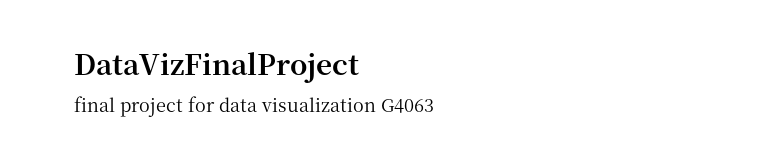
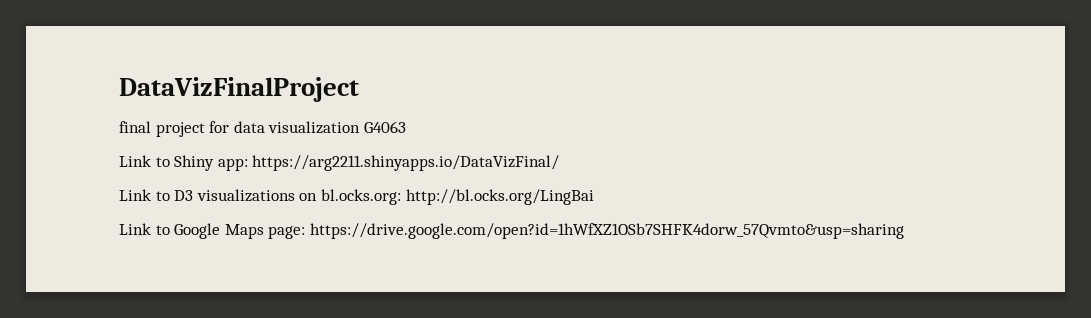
(434, 106) none -> [119,155,560,171] [119,189,594,205] [119,223,904,239] // Link to Shiny app: https://arg2211.shinyapps.io/DataVizFinal/ // Link to D3 visualizations on bl.ocks.org: http://bl.ocks.org/LingBai // Link to Google Maps page: https://drive.google.com/open?id=1hWfXZ1OSb7SHFK4dorw_57Qvmto&usp=sharing

